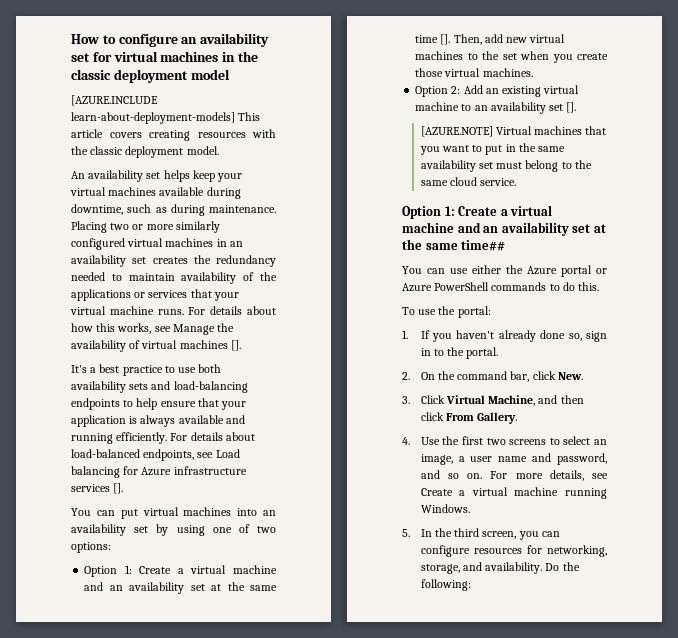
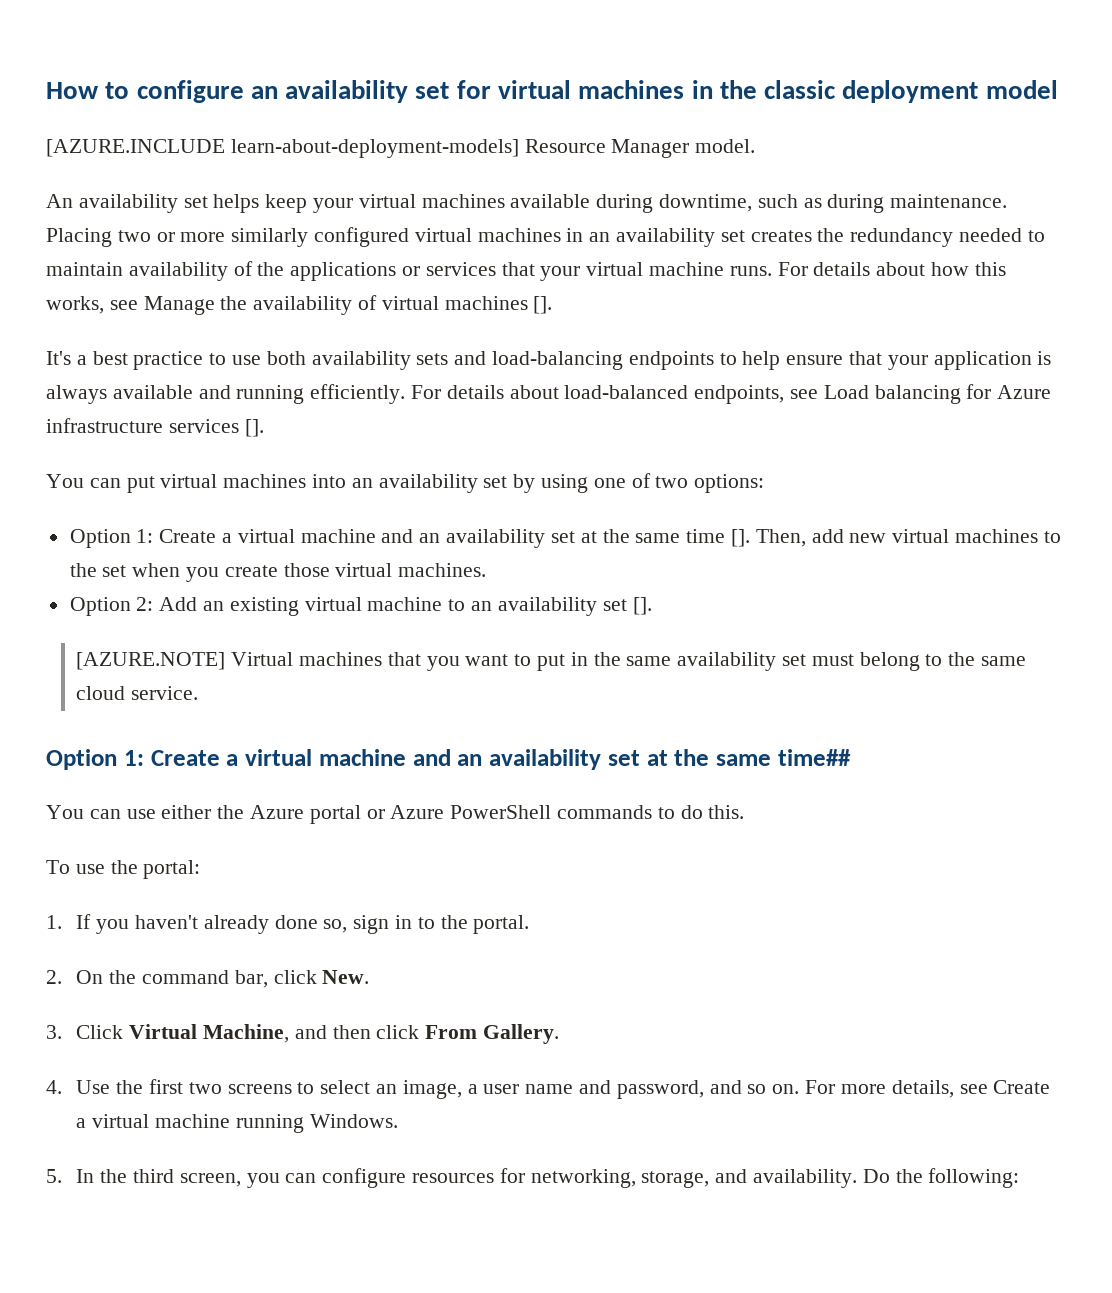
[238,112,261,121] [71,129,276,141] [71,146,184,158] This article covers creating resources with the classic deployment -> [524,139,690,158] Resource Manager

